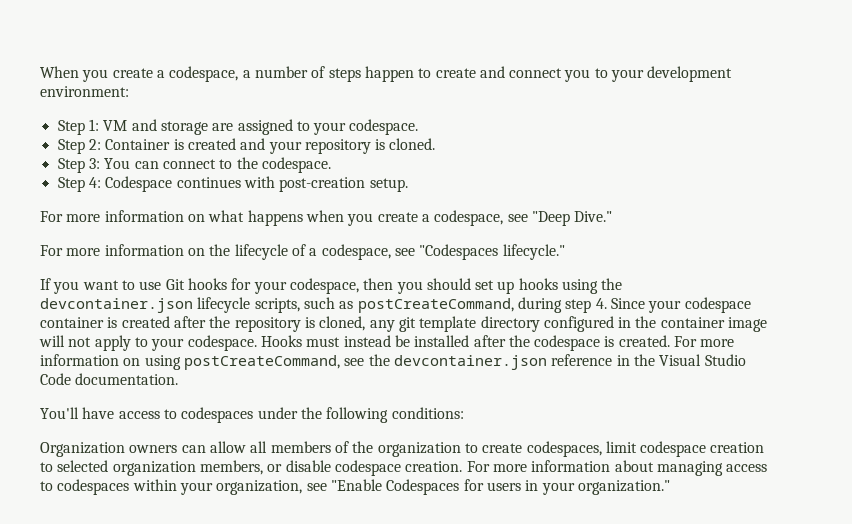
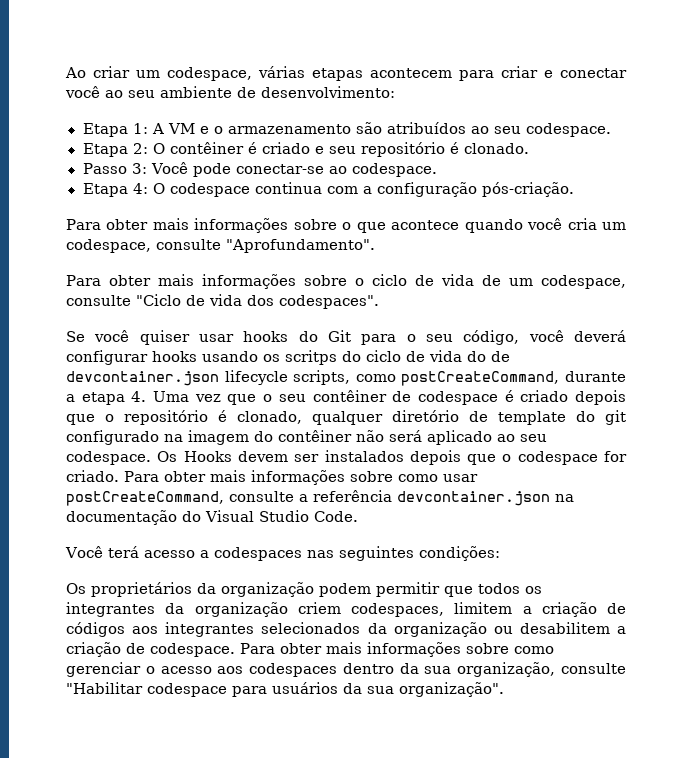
[40,66,733,82] [40,86,129,97] [57,119,419,135] [57,138,436,154] [57,157,331,173] [57,176,408,192] [40,210,613,226] [40,244,565,260] [40,278,623,294] [40,297,751,313] [40,316,768,332] [39,335,735,351] [40,354,746,370] [40,373,179,385] [40,407,464,423] [40,441,765,457] [40,460,768,476] [40,479,670,495] When you create a codespace, a number of steps happen to create and connect you to your development environment: // Step 1: VM and storage are assigned to your codespace. // Step 2: Container is created and your repository is cloned. // Step 3: You can connect to the codespace. // Step 4: Codespace continues with post-creation setup. // For more information on what happens when you create a codespace, see "Deep Dive." // For more information on the lifecycle of a codespace, see "Codespaces lifecycle." // If you want to use Git hooks for your codespace, then you should set up hooks using the devcontainer.json lifecycle scripts, such as postCreateCommand, during step 4. Since your codespace container is created after the repository is cloned, any git template directory configured in the container image will not apply to your codespace. Hooks must instead be installed after the codespace is created. For more information on using postCreateCommand, see the devcontainer.json reference in the Visual Studio Code documentation. // You'll have access to codespaces under the following conditions: // Organization owners can allow all members of the organization to create codespaces, limit codespace creation to selected organization members, or disable codespace creation. For more information about managing access to codespaces within your organization, see "Enable Codespaces for users in your organization." -> [65,66,627,81] [65,86,395,98] [82,122,611,137] [82,142,529,157] [82,162,438,177] [82,182,574,197] [66,218,626,233] [66,239,375,253] [66,274,626,289] [66,294,379,309] [66,330,626,345] [66,350,510,365] [66,370,626,386] [66,390,626,405] [66,410,626,425] [66,430,547,445] [66,450,627,465] [66,470,478,485] [66,490,574,506] [66,510,358,525] [65,546,500,561] [66,582,542,597] [66,602,626,617] [66,622,626,637] [66,642,554,657] [66,662,626,677] [66,682,504,697] Ao criar um codespace, várias etapas acontecem para criar e conectar você ao seu ambiente de desenvolvimento: // Etapa 1: A VM e o armazenamento são atribuídos ao seu codespace. // Etapa 2: O contêiner é criado e seu repositório é clonado. // Passo 3: Você pode conectar-se ao codespace. // Etapa 4: O codespace continua com a configuração pós-criação. // Para obter mais informações sobre o que acontece quando você cria um codespace, consulte "Aprofundamento". // Para obter mais informações sobre o ciclo de vida de um codespace, consulte "Ciclo de vida dos codespaces". // Se você quiser usar hooks do Git para o seu código, você deverá configurar hooks usando os scritps do ciclo de vida do de devcontainer.json lifecycle scripts, como postCreateCommand, durante a etapa 4. Uma vez que o seu contêiner de codespace é criado depois que o repositório é clonado, qualquer diretório de template do git configurado na imagem do contêiner não será aplicado ao seu codespace. Os Hooks devem ser instalados depois que o codespace for criado. Para obter mais informações sobre como usar postCreateCommand, consulte a referência devcontainer.json na documentação do Visual Studio Code. // Você terá acesso a codespaces nas seguintes condições: // Os proprietários da organização podem permitir que todos os integrantes da organização criem codespaces, limitem a criação de códigos aos integrantes selecionados da organização ou desabilitem a criação de codespace. Para obter mais informações sobre como gerenciar o acesso aos codespaces dentro da sua organização, consulte "Habilitar codespace para usuários da sua organização".

